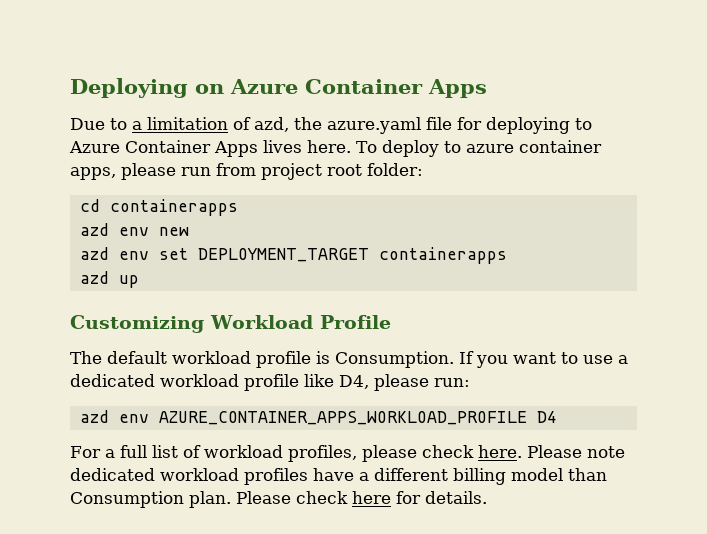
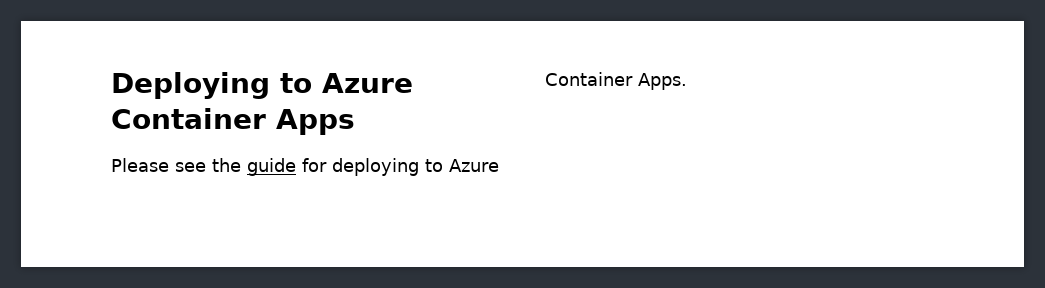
[195,84,224,94] on -> [280,73,312,93] to
[70,117,452,134] Due to a limitation of azd, the azure.yaml file -> [111,158,296,176] Please see the guide
[214,140,602,157] [70,163,423,180] [79,199,238,216] [79,223,189,236] [79,247,507,264] [79,271,139,288] [70,315,391,333] [70,351,628,368] [70,374,470,391] [79,410,557,425] [70,445,625,462] [70,468,607,485] [70,491,487,508] Apps lives here. To deploy to azure container apps, please run from project root folder: // cd containerapps // azd env new // azd env set DEPLOYMENT_TARGET containerapps // azd up // Customizing Workload Profile // The default workload profile is Consumption. If you want to use a dedicated workload profile like D4, please run: // azd env AZURE_CONTAINER_APPS_WORKLOAD_PROFILE D4 // For a full list of workload profiles, please check here. Please note dedicated workload profiles have a different billing model than Consumption plan. Please check here for details. -> [638,73,687,90] Apps.

